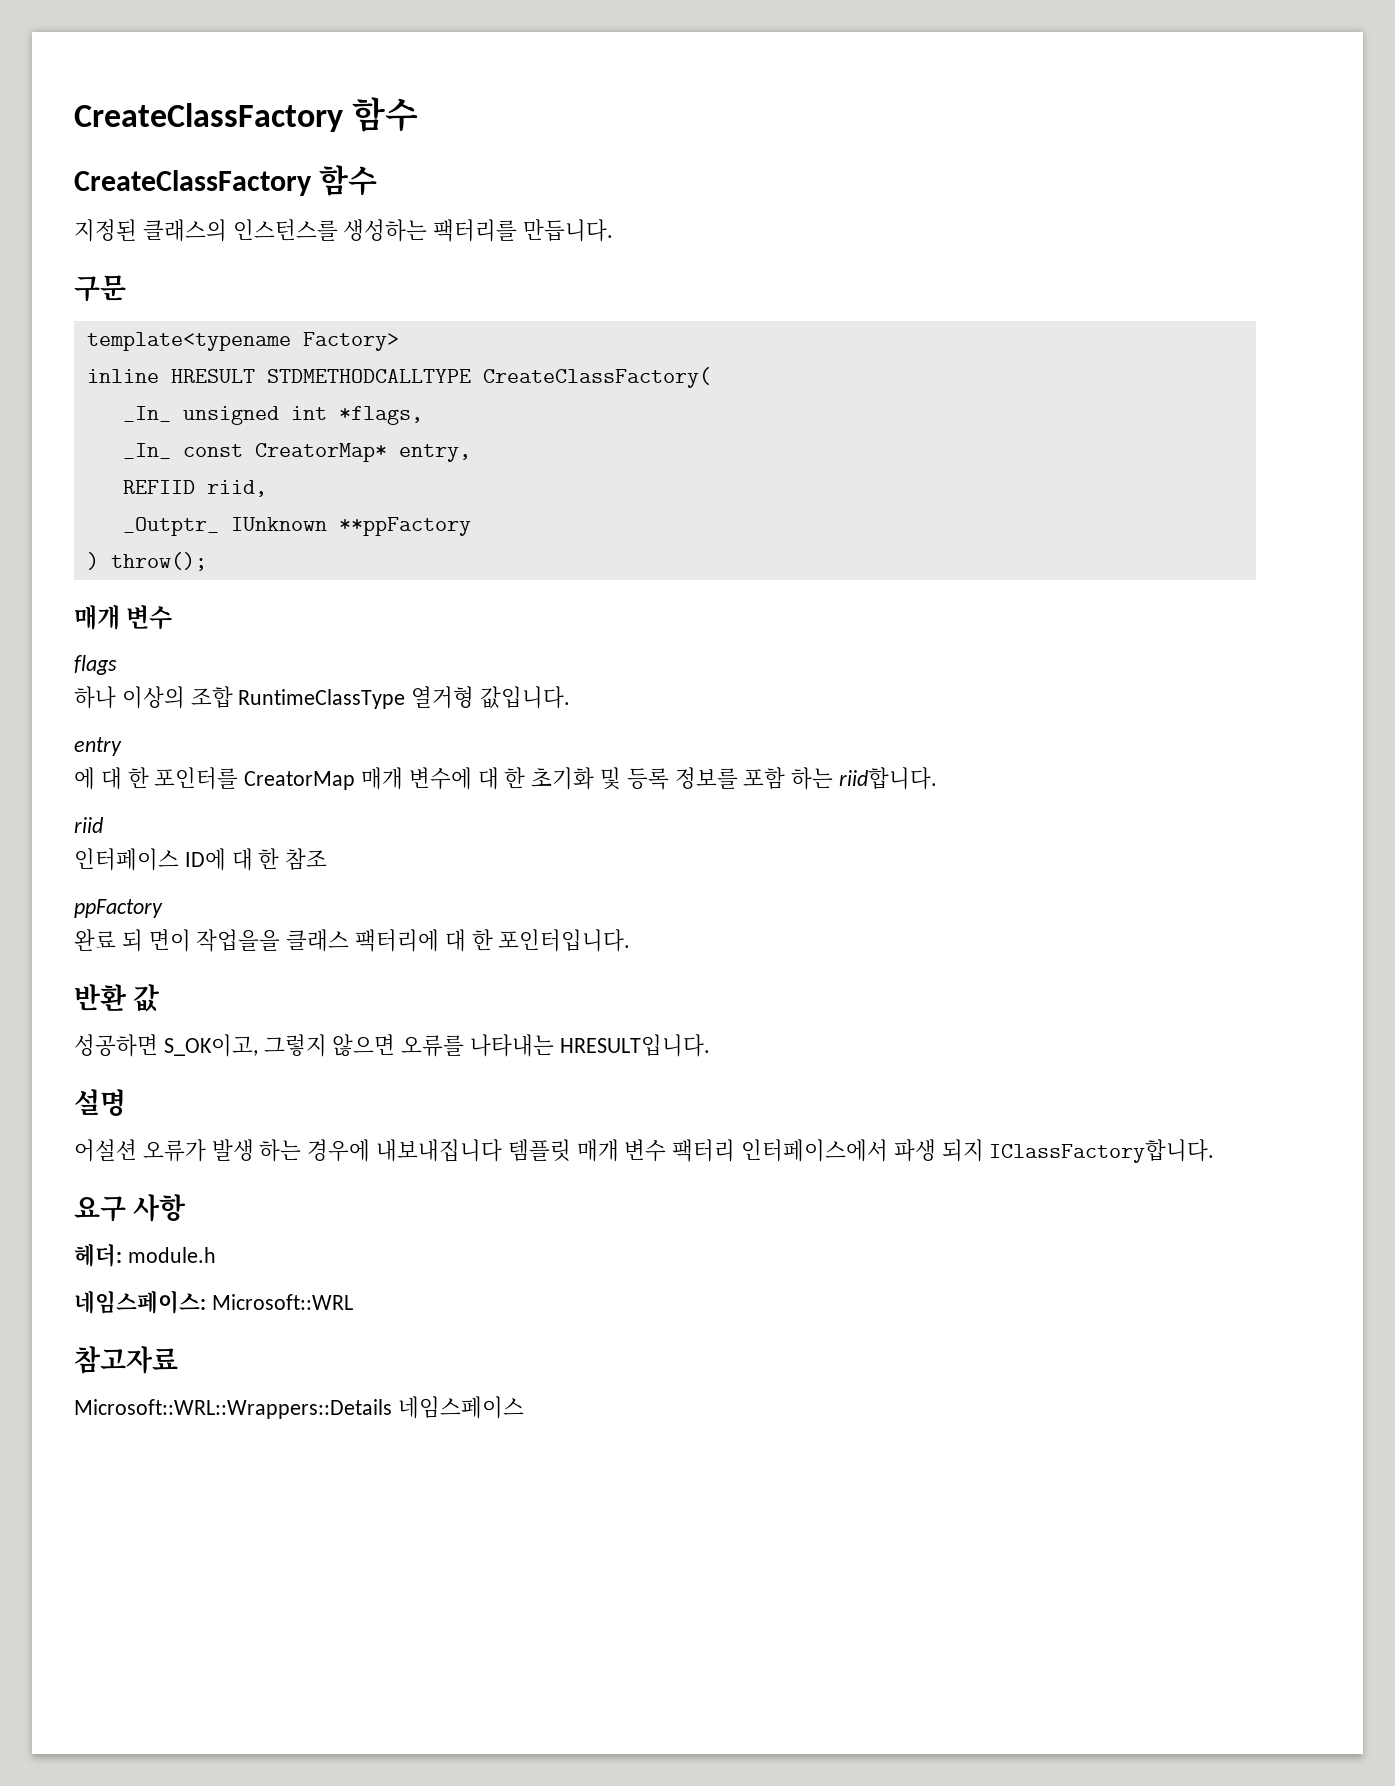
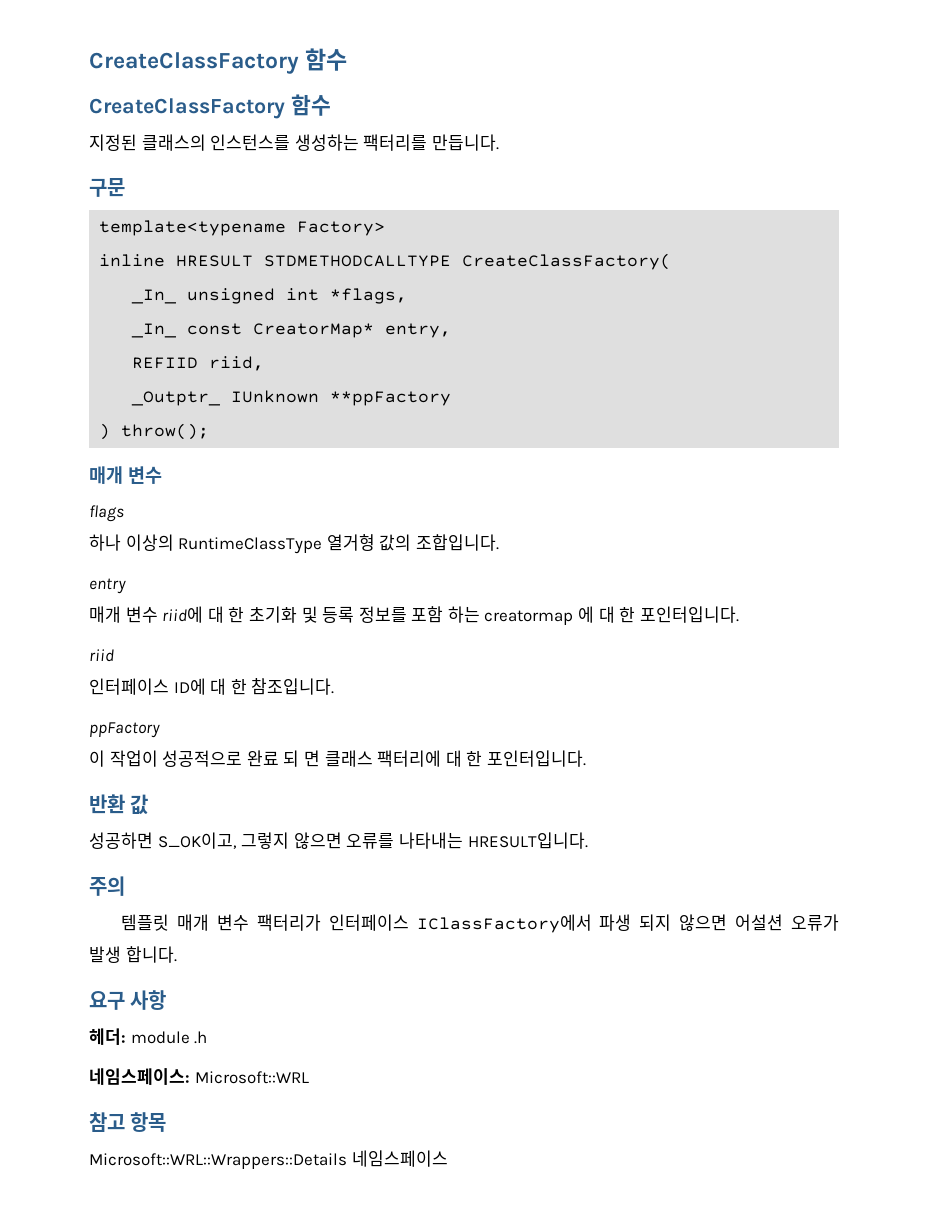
[190,686,233,708] 조합 -> (174, 542) none
[480,686,571,709] 값입니다. -> [379,534,499,551] 값의 조합입니다.
[74,767,472,790] 에 대 한 포인터를 CreatorMap 매개 변수에 -> [89,606,204,623] 매개 변수 riid에
[839,767,938,790] riid합니다. -> [484,606,739,625] creatormap 에 대 한 포인터입니다.
[285,848,328,870] 참조 -> [251,678,335,695] 참조입니다.
[74,929,281,952] 완료 되 면이 작업을을 -> [89,750,320,767] 이 작업이 성공적으로 완료 되 면
[74,1089,126,1116] [74,1139,1215,1163] 설명 // 어설션 오류가 발생 하는 경우에 내보내집니다 템플릿 매개 변수 팩터리 인터페이스에서 파생 되지 IClassFactory합니다. -> [89,876,125,896] [121,914,839,933] [89,946,177,963] 주의 // 템플릿 매개 변수 팩터리가 인터페이스 IClassFactory에서 파생 되지 않으면 어설션 오류가 발생 합니다.
[127,1247,216,1263] module.h -> [130,1031,208,1044] module .h
[74,1346,178,1374] 참고자료 -> [89,1112,167,1132] 참고 항목

